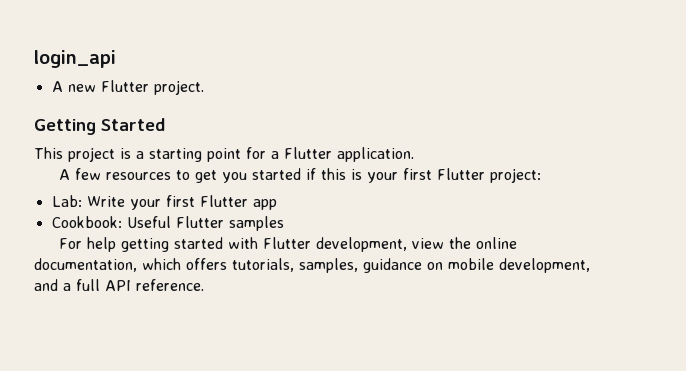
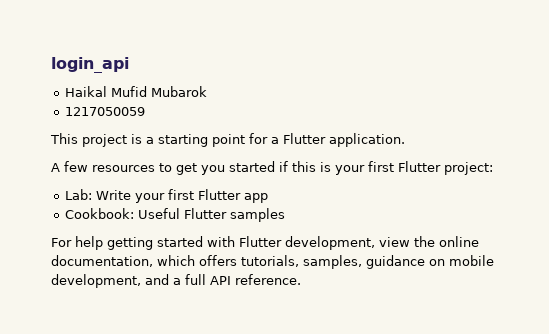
[51,80,204,95] [34,118,165,135] A new Flutter project. // Getting Started -> [64,86,207,97] [64,107,145,116] Haikal Mufid Mubarok // 1217050059

